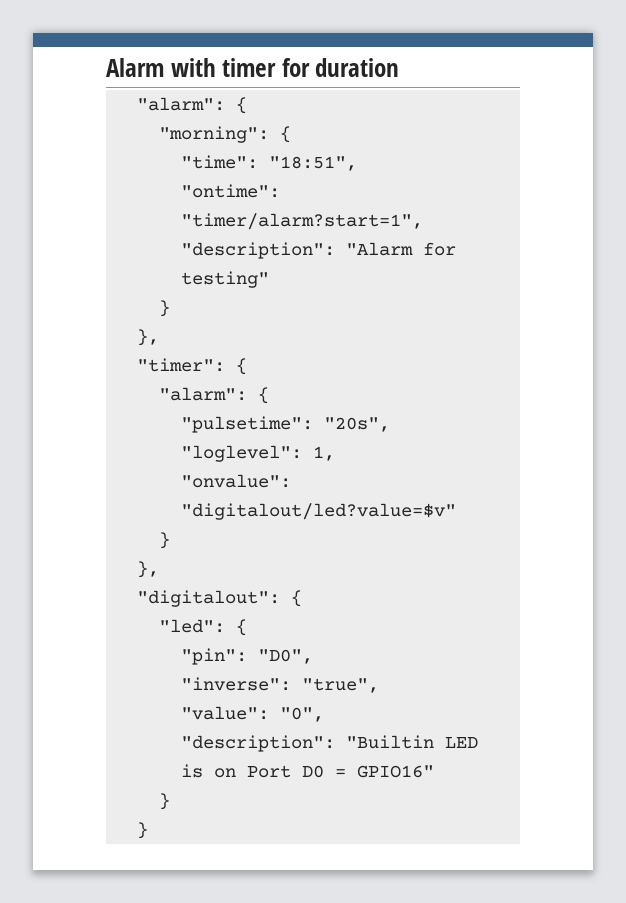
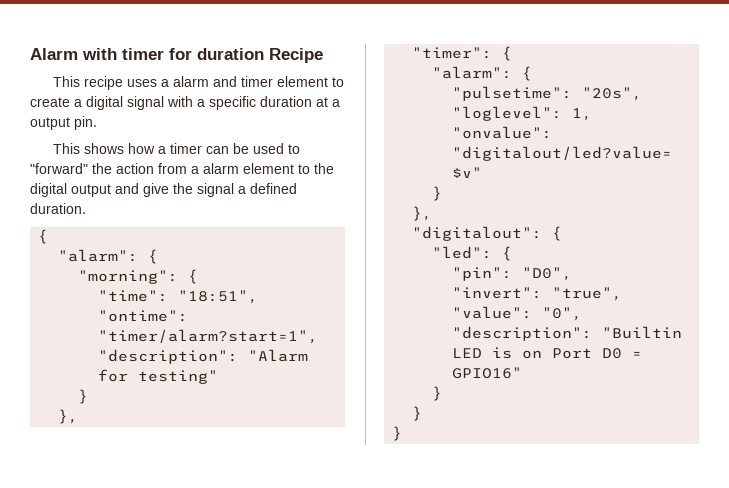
(400, 67) none -> [269,48,323,63] [53,76,345,90] [30,96,340,110] [30,116,97,130] [53,143,301,154] [30,163,334,174] [30,183,297,197] [30,203,86,214] [38,229,49,244] Recipe // This recipe uses a alarm and timer element to create a digital signal with a specific duration at a output pin. // This shows how a timer can be used to "forward" the action from a alarm element to the digital output and give the signal a defined duration. // {
[181,677,292,691] "inverse": -> [452,287,543,299] "invert":
(149, 830) none -> [392,426,403,441] // }

